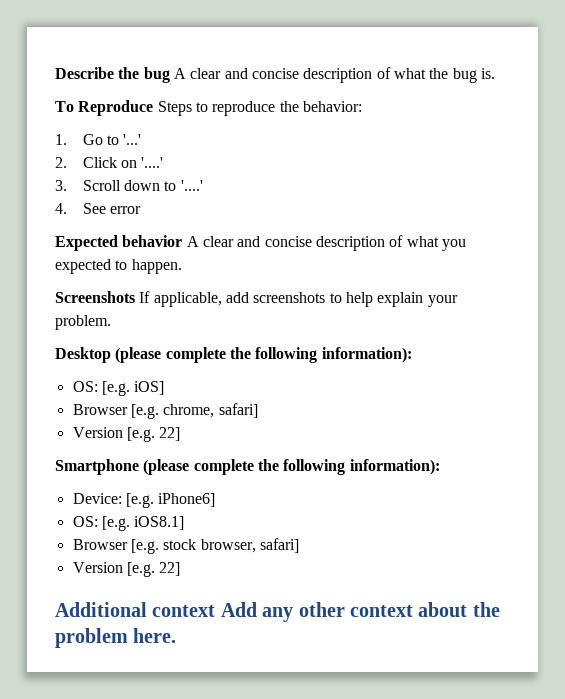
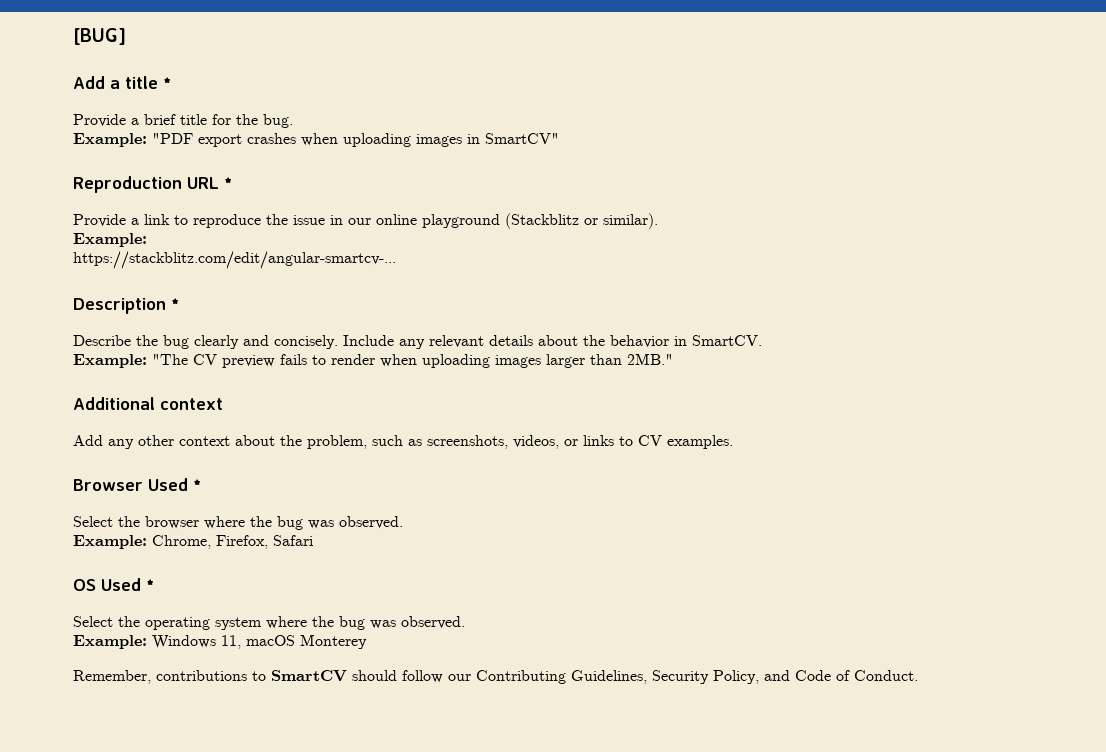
[55,67,495,83] [55,100,362,116] [55,134,142,145] [55,157,164,168] [55,180,203,191] [55,203,141,214] [55,235,466,251] [55,259,182,274] [55,291,458,307] [55,315,111,330] [55,347,412,363] [72,381,165,396] [72,403,258,419] [72,427,181,442] [55,459,440,475] [72,493,216,508] [72,516,185,531] [72,538,299,554] [72,562,181,577] Describe the bug A clear and concise description of what the bug is. // To Reproduce Steps to reproduce the behavior: // 1. Go to '...' // 2. Click on '....' // 3. Scroll down to '....' // 4. See error // Expected behavior A clear and concise description of what you expected to happen. // Screenshots If applicable, add screenshots to help explain your problem. // Desktop (please complete the following information): // OS: [e.g. iOS] // Browser [e.g. chrome, safari] // Version [e.g. 22] // Smartphone (please complete the following information): // Device: [e.g. iPhone6] // OS: [e.g. iOS8.1] // Browser [e.g. stock browser, safari] // Version [e.g. 22] -> [73,28,126,45] [73,76,171,89] [73,114,293,128] [73,133,559,147] [73,176,232,193] [73,213,658,229] [73,233,147,247] [73,251,396,269] [73,298,179,314] [73,335,762,349] [73,353,673,368] [BUG] // Add a title * // Provide a brief title for the bug. // Example: "PDF export crashes when uploading images in SmartCV" // Reproduction URL * // Provide a link to reproduce the issue in our online playground (Stackblitz or similar). // Example: // https://stackblitz.com/edit/angular-smartcv-... // Description * // Describe the bug clearly and concisely. Include any relevant details about the behavior in SmartCV. // Example: "The CV preview fails to render when uploading images larger than 2MB."
(216, 611) none -> (223, 404) //
[55,628,177,648] problem here. -> [307,435,733,449] [73,478,201,491] [73,516,403,530] [73,535,313,549] [73,578,154,591] [73,616,465,630] [73,634,367,649] [73,670,918,684] problem, such as screenshots, videos, or links to CV examples. // Browser Used * // Select the browser where the bug was observed. // Example: Chrome, Firefox, Safari // OS Used * // Select the operating system where the bug was observed. // Example: Windows 11, macOS Monterey // Remember, contributions to SmartCV should follow our Contributing Guidelines, Security Policy, and Code of Conduct.

